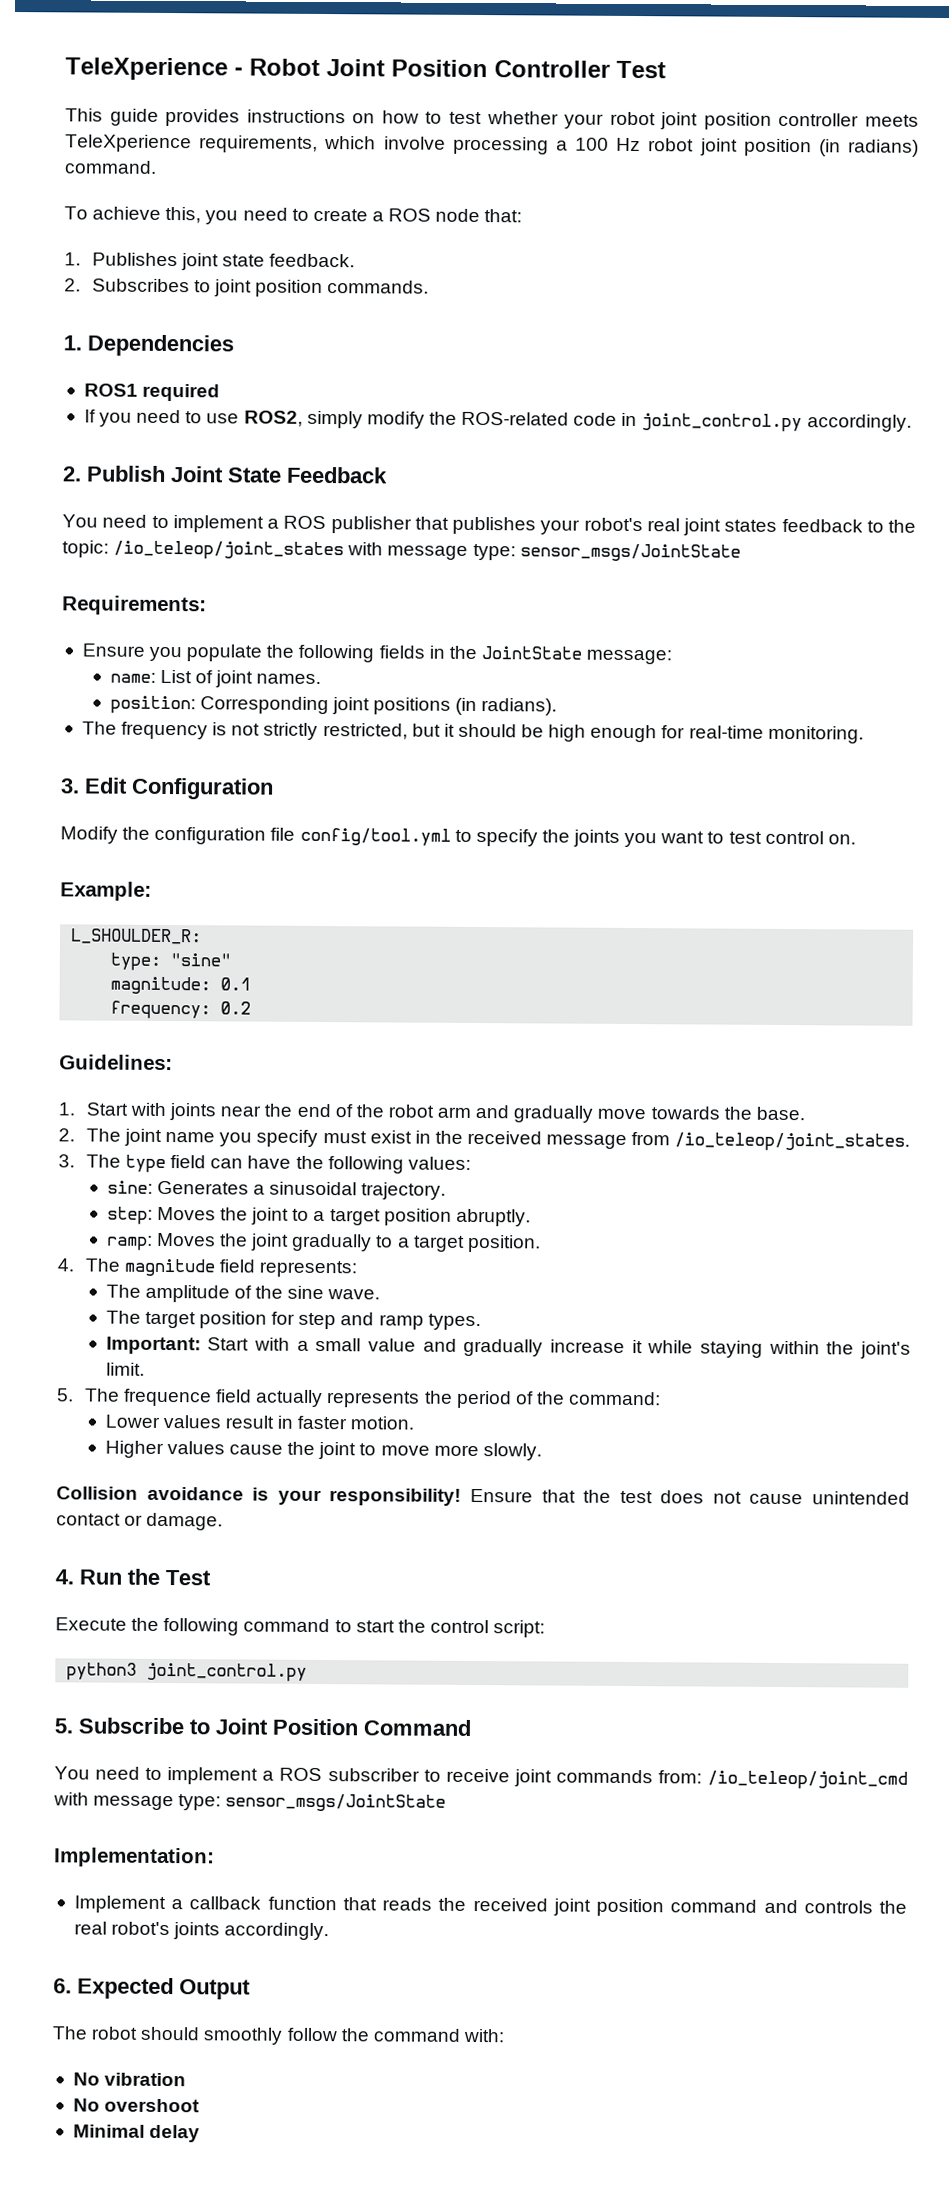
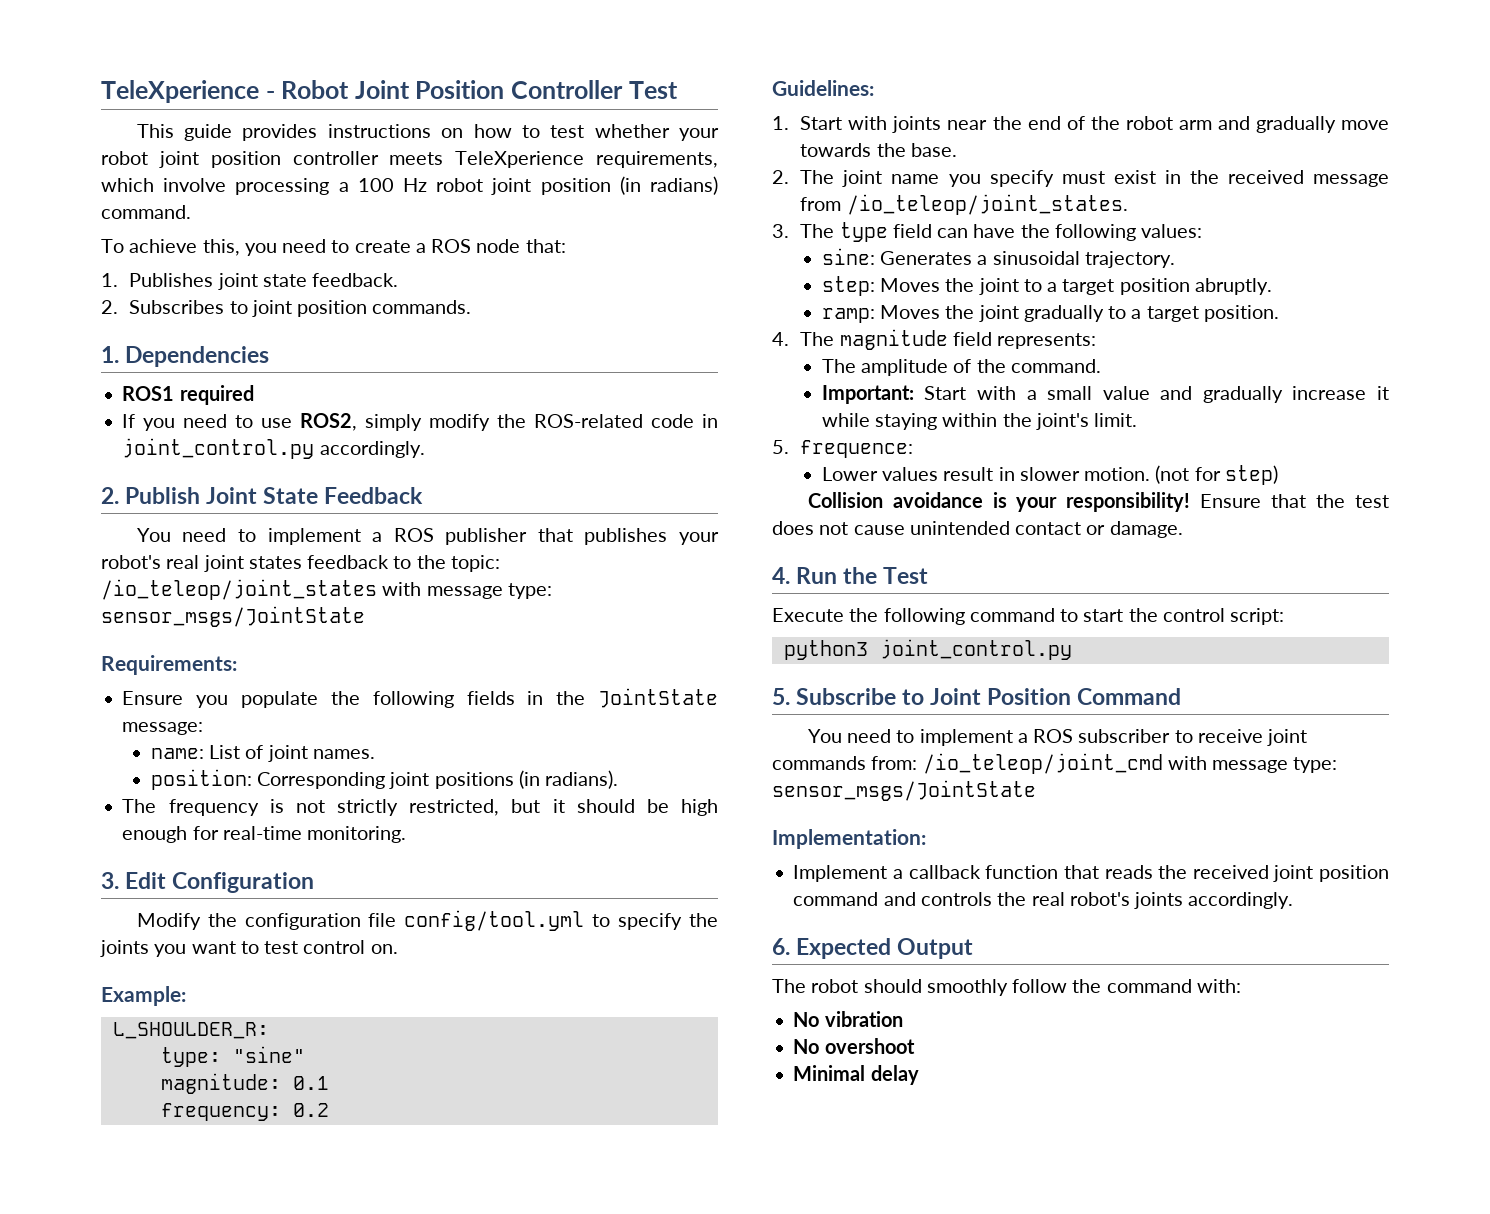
[287,1285,381,1300] [105,1310,481,1331] sine wave. // The target position for step and ramp types. -> [1010,359,1101,373] command.
[84,1388,662,1409] The frequence field actually represents the period of the command: -> [800,440,914,458] frequence:
[297,1415,348,1430] faster -> [1019,467,1080,481] slower
[104,1440,542,1461] // Higher values cause the joint to move more slowly. -> [1155,465,1278,485] (not for step)

